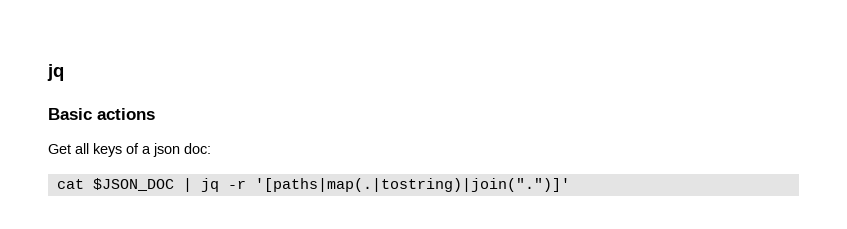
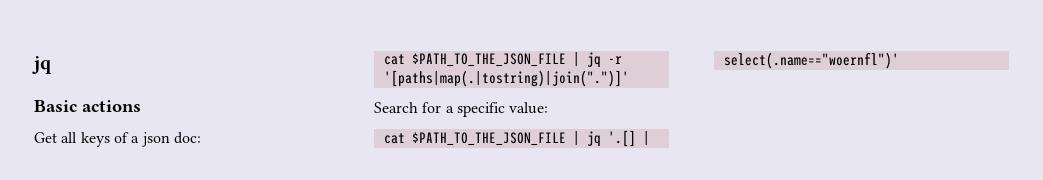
[92,178,174,191] $JSON_DOC -> [411,53,566,67] $PATH_TO_THE_JSON_FILE
(570, 185) none -> [374,102,549,117] [383,130,650,147] [723,52,899,69] // Search for a specific value: // cat $PATH_TO_THE_JSON_FILE | jq '.[] | select(.name=="woernfl")'

